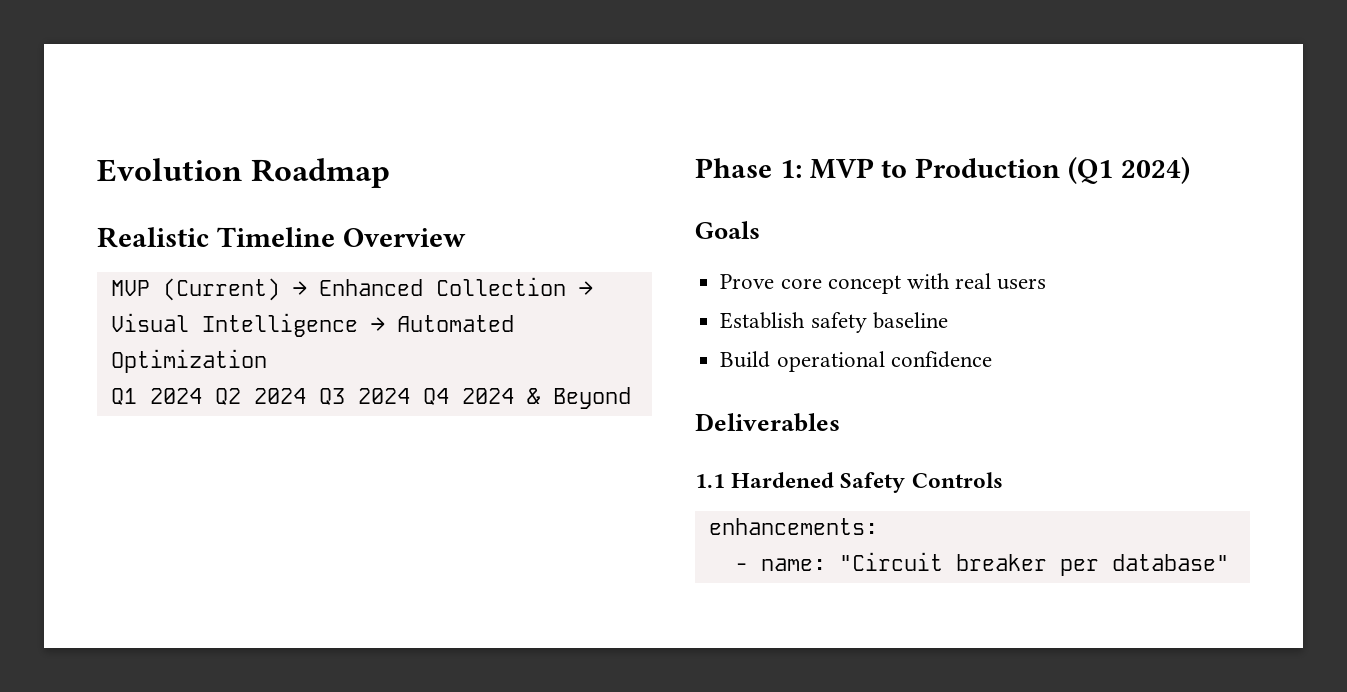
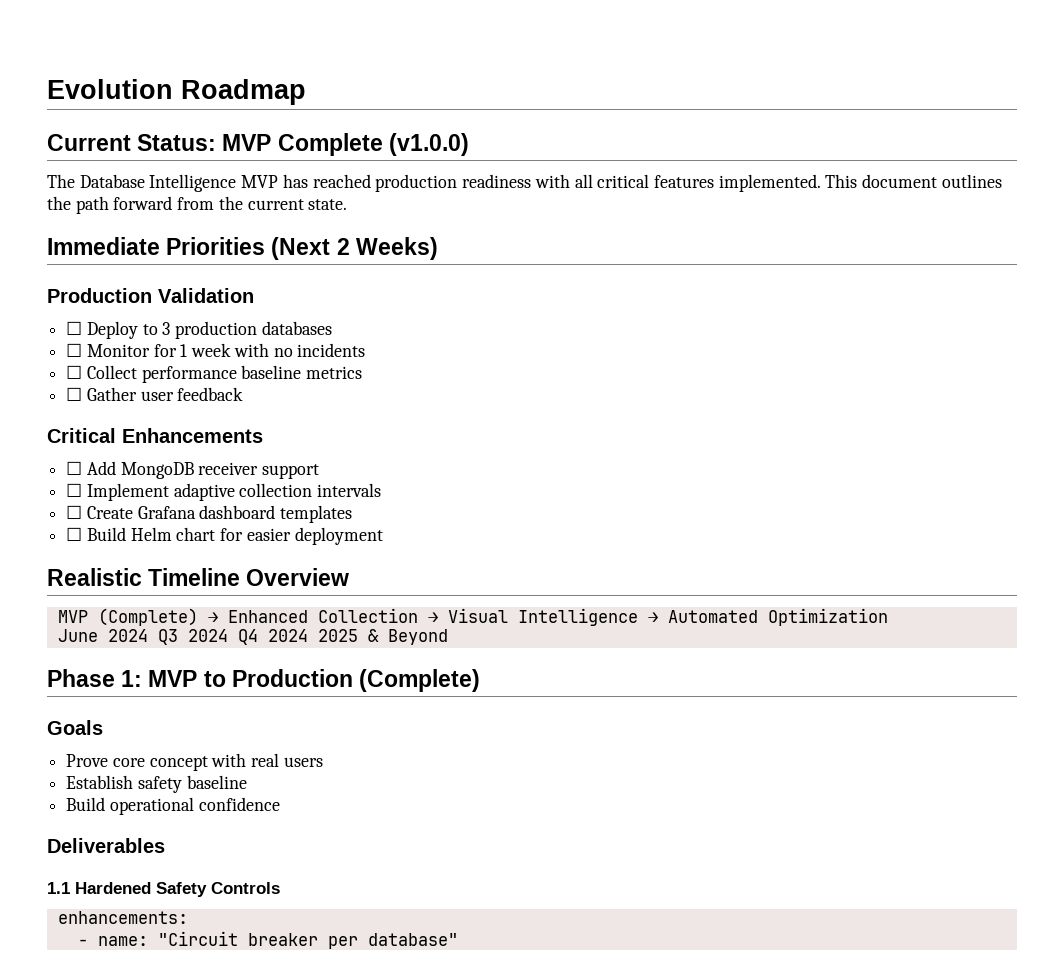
(390, 173) none -> [47,133,469,156] [47,174,1002,192] [47,196,348,214] [47,237,438,260] [47,288,254,303] [66,321,332,339] [66,343,366,357] [66,365,363,383] [66,387,244,401] [47,428,263,443] [66,461,320,479] [66,483,382,501] [66,505,353,523] [66,527,383,545] // Current Status: MVP Complete (v1.0.0) // The Database Intelligence MVP has reached production readiness with all critical features implemented. This document outlines the path forward from the current state. // Immediate Priorities (Next 2 Weeks) // Production Validation // ☐ Deploy to 3 production databases // ☐ Monitor for 1 week with no incidents // ☐ Collect performance baseline metrics // ☐ Gather user feedback // Critical Enhancements // ☐ Add MongoDB receiver support // ☐ Implement adaptive collection intervals // ☐ Create Grafana dashboard templates // ☐ Build Helm chart for easier deployment
[162,278,280,301] (Current) -> [97,608,198,626] (Complete)
[110,388,241,405] Q1 2024 Q2 -> [57,629,98,642] June
(514, 396) none -> [317,629,358,642] 2025
[1068,156,1190,184] (Q1 2024) -> [359,669,481,692] (Complete)

